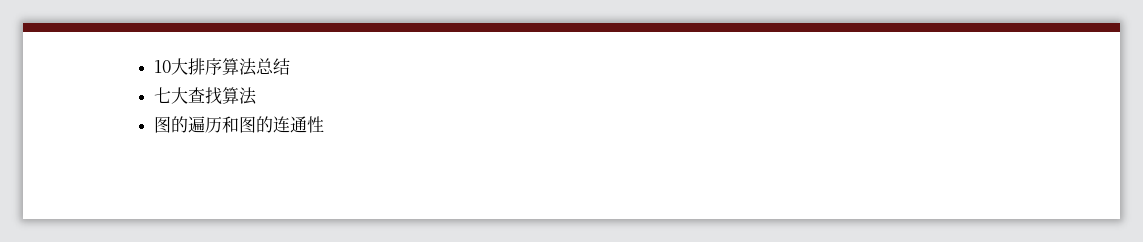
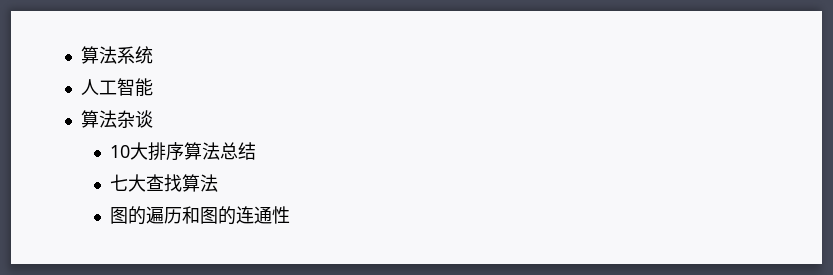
(154, 66) none -> [80,46,153,64] [80,78,153,97] [80,110,153,128] 算法系统 // 人工智能 // 算法杂谈 //

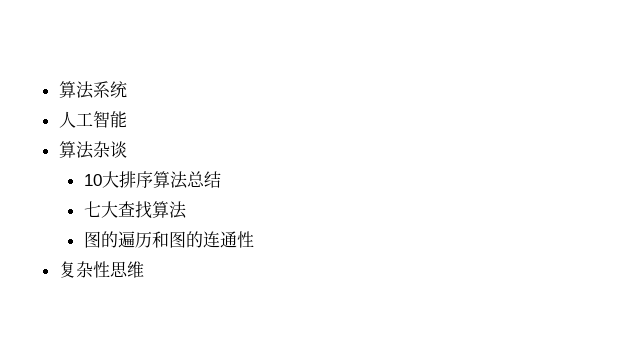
(291, 215) none -> [58,261,144,278] // 复杂性思维

